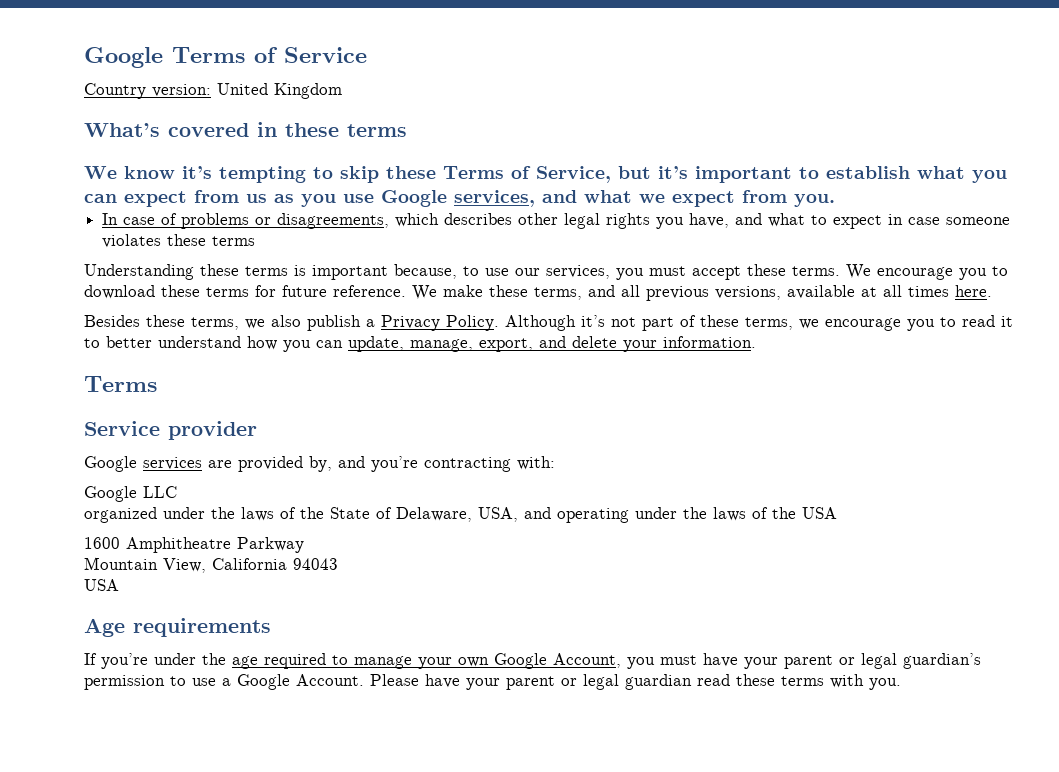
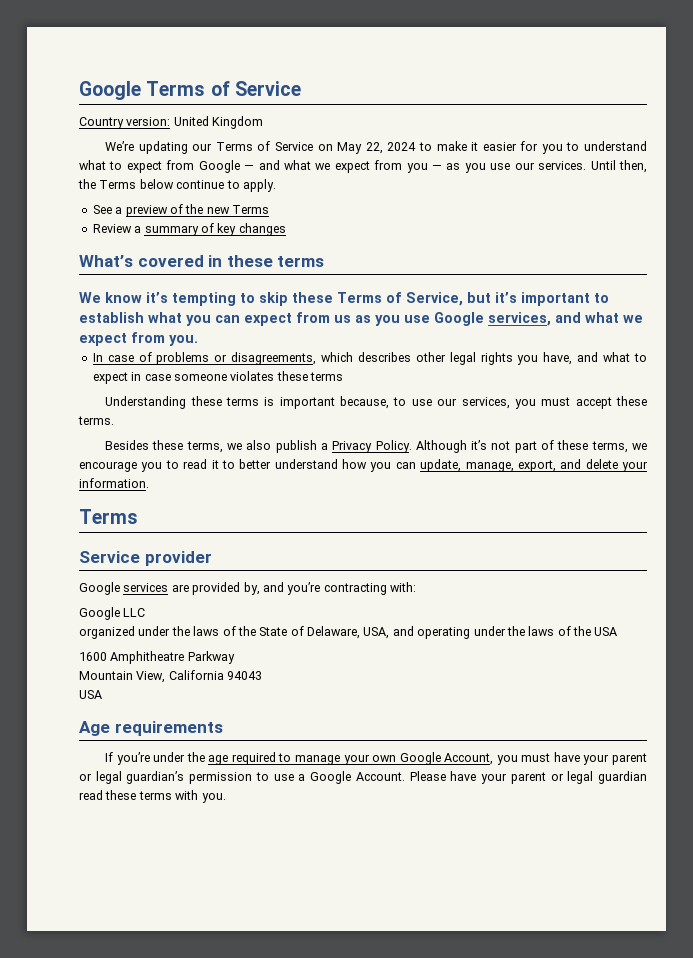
(342, 91) none -> [105,141,647,154] [79,160,648,173] [78,179,276,192] [92,204,269,217] [92,223,286,236] // We’re updating our Terms of Service on May 22, 2024 to make it easier for you to understand what to expect from Google — and what we expect from you — as you use our services. Until then, the Terms below continue to apply. // See a preview of the new Terms // Review a summary of key changes
[846,264,1008,280] [84,285,992,301] We encourage you to download these terms for future reference. We make these terms, and all previous versions, available at all times here. -> (114, 420) none

